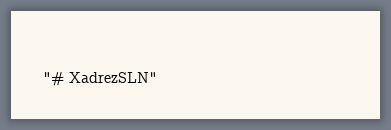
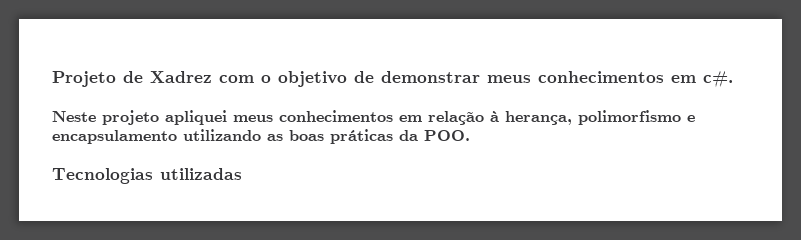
[43,72,157,86] "# XadrezSLN" -> [52,71,733,88] [52,110,695,125] [52,129,470,144] [52,168,242,184] Projeto de Xadrez com o objetivo de demonstrar meus conhecimentos em c#. // Neste projeto apliquei meus conhecimentos em relação à herança, polimorfismo e encapsulamento utilizando as boas práticas da POO. // Tecnologias utilizadas

